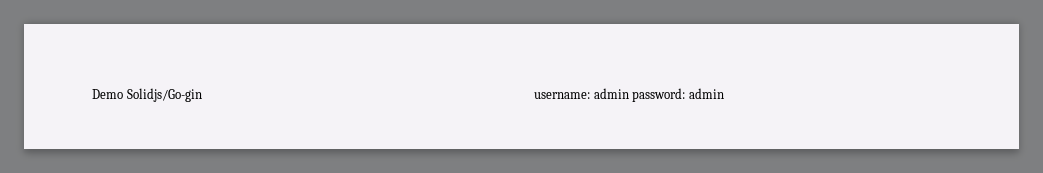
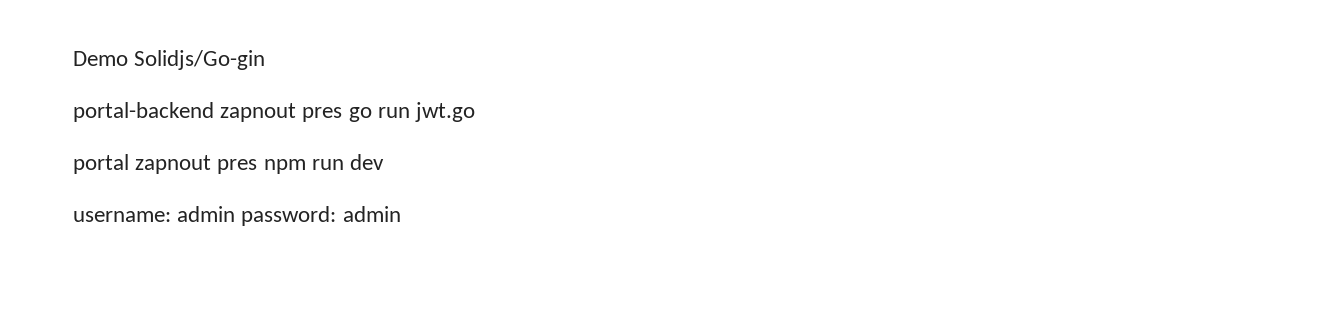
(202, 95) none -> [73,102,476,122] [73,154,385,174] // portal-backend zapnout pres go run jwt.go // portal zapnout pres npm run dev

